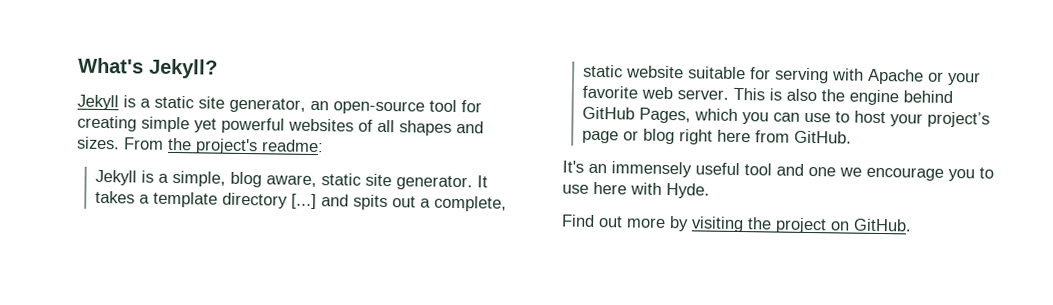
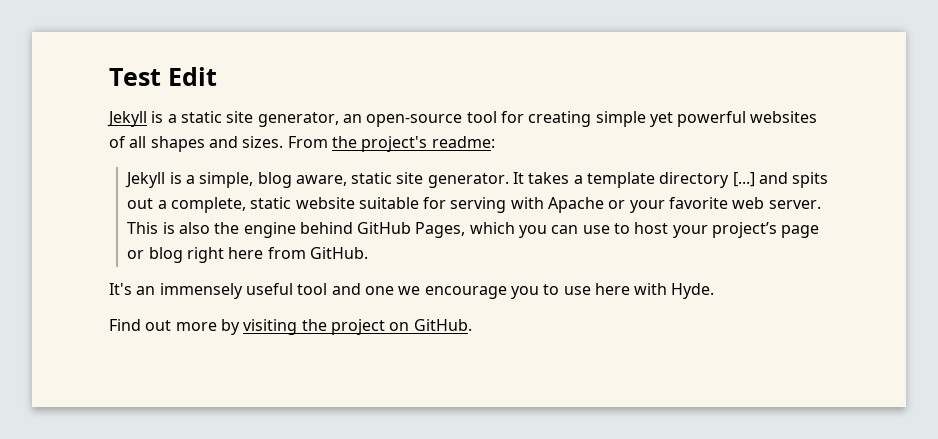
[78,57,218,79] What's Jekyll? -> [109,67,217,86] Test Edit

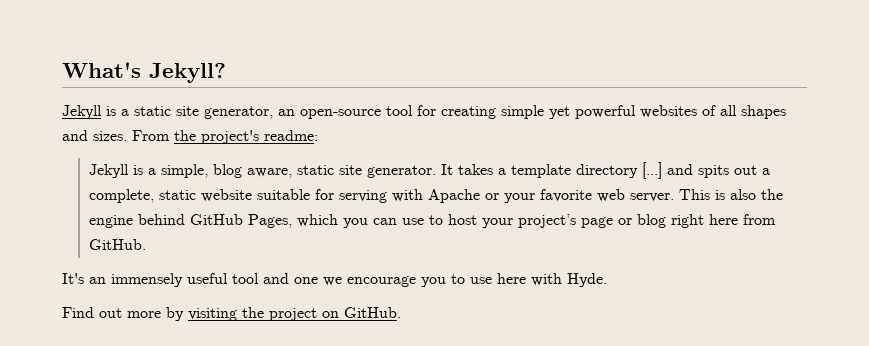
[109,67,217,86] Test Edit -> [62,62,226,83] What's Jekyll?

